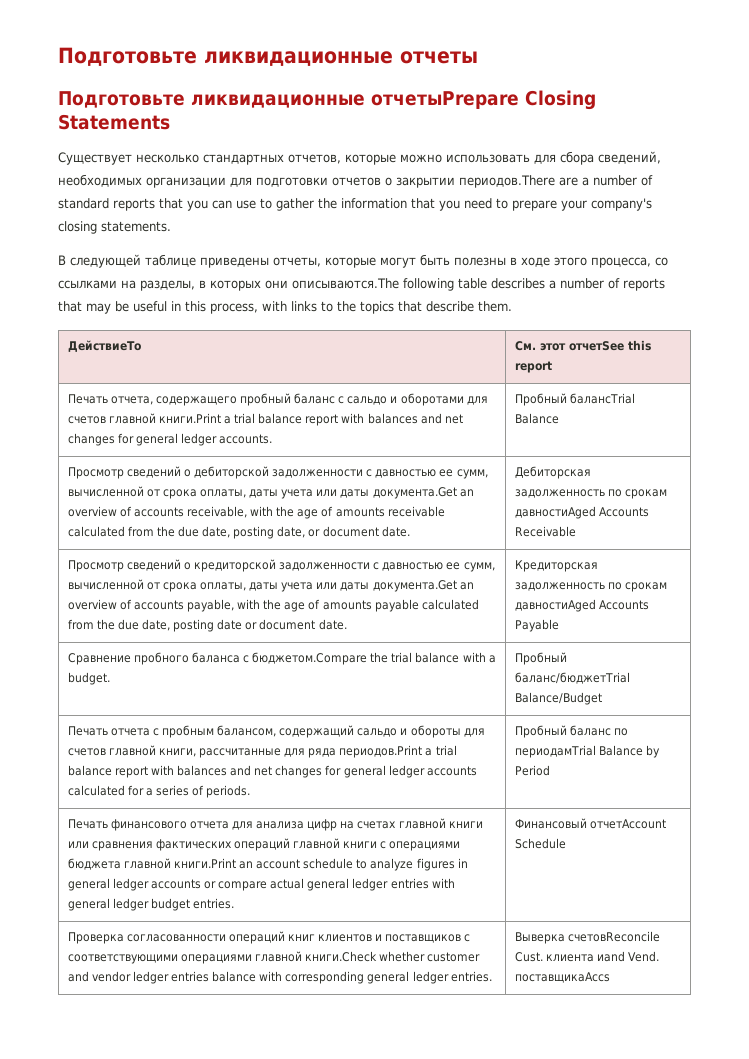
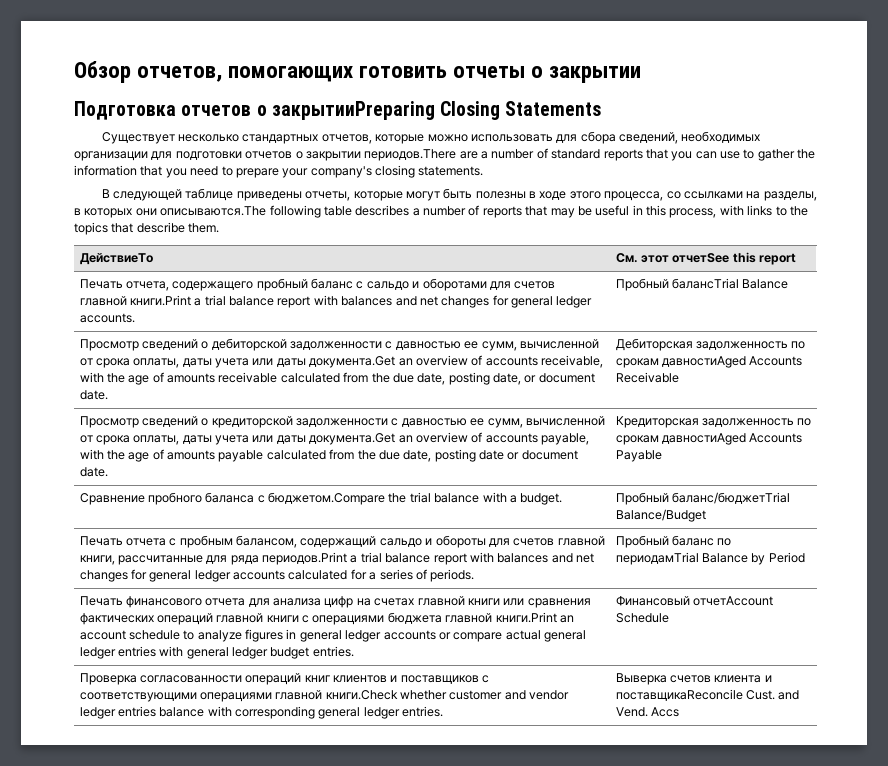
[58,47,478,66] [58,91,519,109] Подготовьте ликвидационные отчеты // Подготовьте ликвидационные отчетыPrepare -> [74,61,642,83] [74,101,435,120] Обзор отчетов, помогающих готовить отчеты о закрытии // Подготовка отчетов о закрытииPreparing
[567,931,660,942] [514,951,659,962] [514,972,610,983] счетовReconcile Cust. клиента иand Vend. поставщикаAccs -> [669,675,772,683] [615,689,800,701] [615,707,679,717] счетов клиента и поставщикаReconcile Cust. and Vend. Accs

